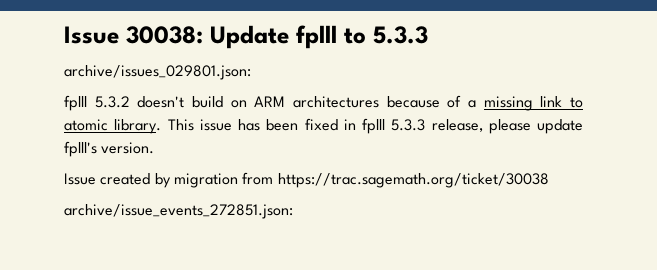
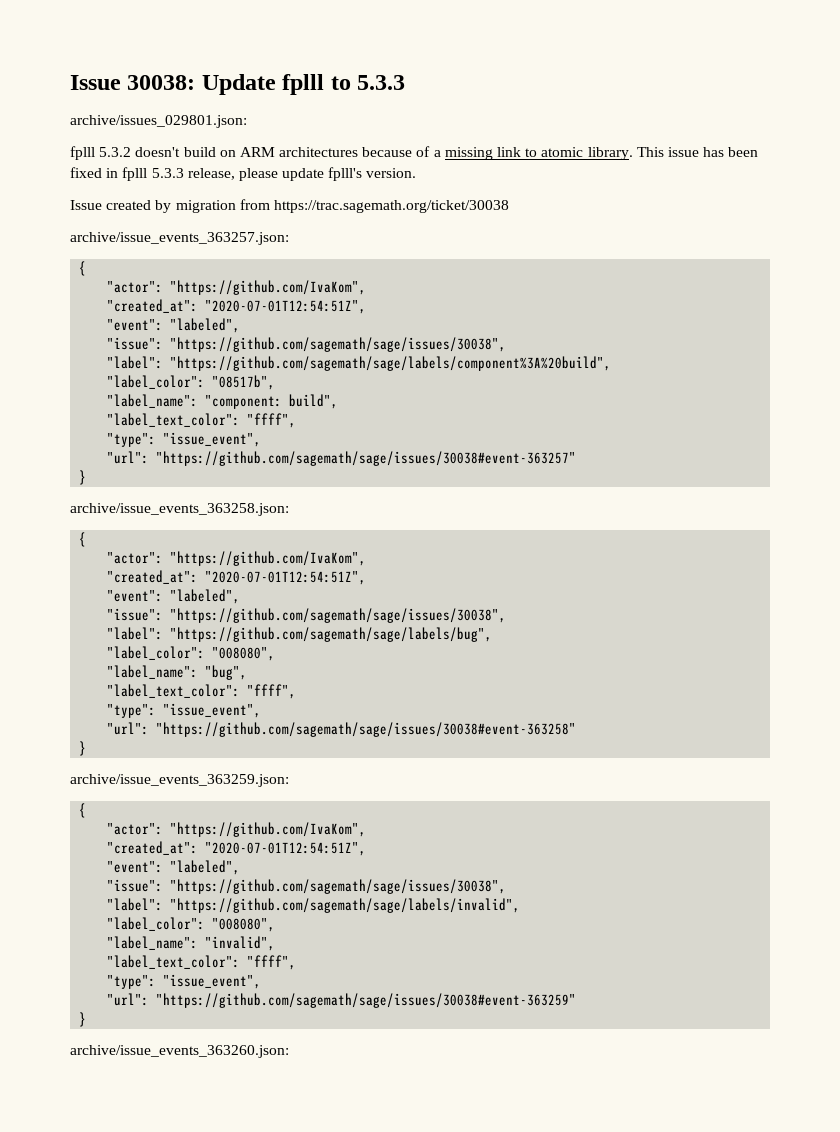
[64,204,293,219] archive/issue_events_272851.json: -> [70,232,289,245] [79,261,87,276] [107,280,367,295] [107,299,367,314] [107,318,241,333] [107,337,507,352] [107,356,612,371] [107,375,276,390] [107,394,339,409] [107,413,297,428] [107,432,262,447] [107,451,577,466] [79,470,87,485] [70,503,289,516] [79,532,87,547] [107,551,367,566] [107,570,367,585] [107,589,241,604] [107,608,507,623] [107,627,493,642] [107,646,276,661] [107,665,248,680] [107,684,297,699] [107,703,262,718] [107,722,577,737] [79,741,87,756] [70,774,289,787] [79,803,87,818] [107,822,367,837] [107,841,367,856] [107,860,241,875] [107,879,507,894] [107,898,521,913] [107,917,276,932] [107,936,276,951] [107,955,297,970] [107,974,262,989] [107,993,577,1008] [79,1012,87,1027] [70,1045,289,1058] archive/issue_events_363257.json: // { // "actor": "https://github.com/IvaKom", // "created_at": "2020-07-01T12:54:51Z", // "event": "labeled", // "issue": "https://github.com/sagemath/sage/issues/30038", // "label": "https://github.com/sagemath/sage/labels/component%3A%20build", // "label_color": "08517b", // "label_name": "component: build", // "label_text_color": "ffff", // "type": "issue_event", // "url": "https://github.com/sagemath/sage/issues/30038#event-363257" // } // archive/issue_events_363258.json: // { // "actor": "https://github.com/IvaKom", // "created_at": "2020-07-01T12:54:51Z", // "event": "labeled", // "issue": "https://github.com/sagemath/sage/issues/30038", // "label": "https://github.com/sagemath/sage/labels/bug", // "label_color": "008080", // "label_name": "bug", // "label_text_color": "ffff", // "type": "issue_event", // "url": "https://github.com/sagemath/sage/issues/30038#event-363258" // } // archive/issue_events_363259.json: // { // "actor": "https://github.com/IvaKom", // "created_at": "2020-07-01T12:54:51Z", // "event": "labeled", // "issue": "https://github.com/sagemath/sage/issues/30038", // "label": "https://github.com/sagemath/sage/labels/invalid", // "label_color": "008080", // "label_name": "invalid", // "label_text_color": "ffff", // "type": "issue_event", // "url": "https://github.com/sagemath/sage/issues/30038#event-363259" // } // archive/issue_events_363260.json:

